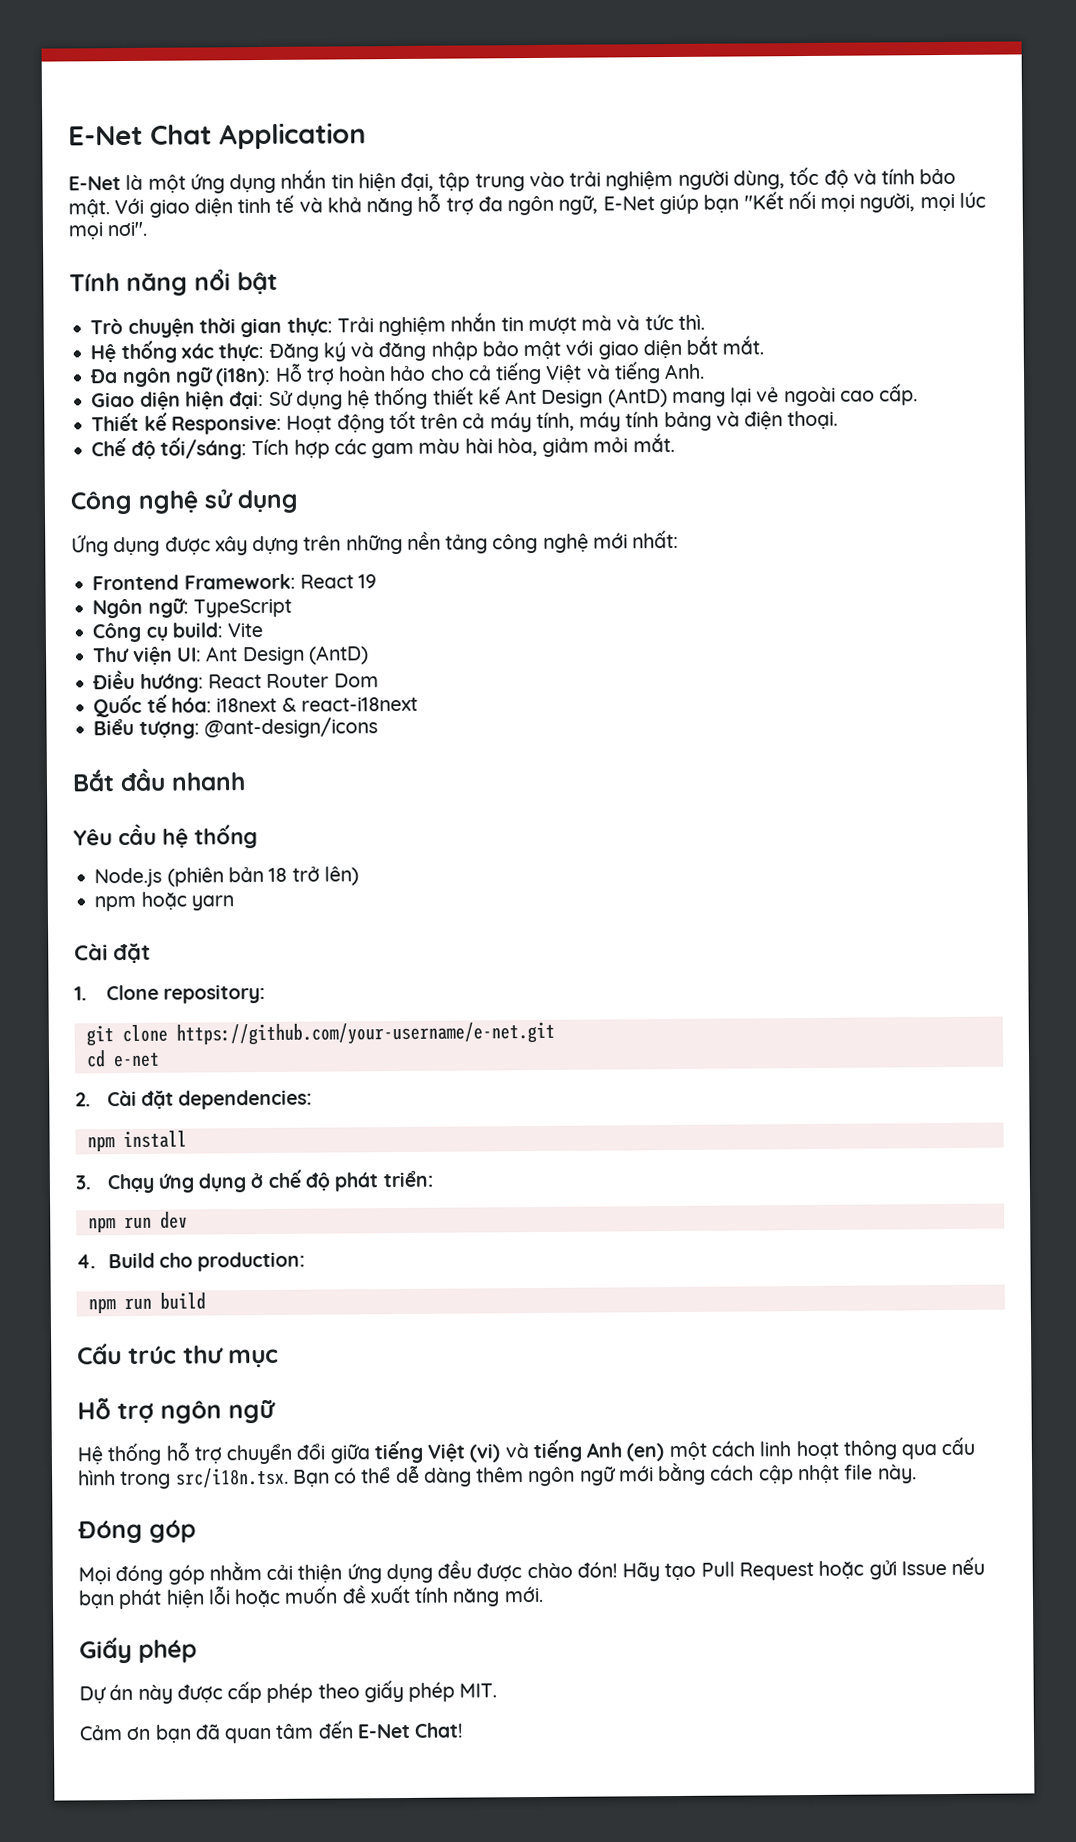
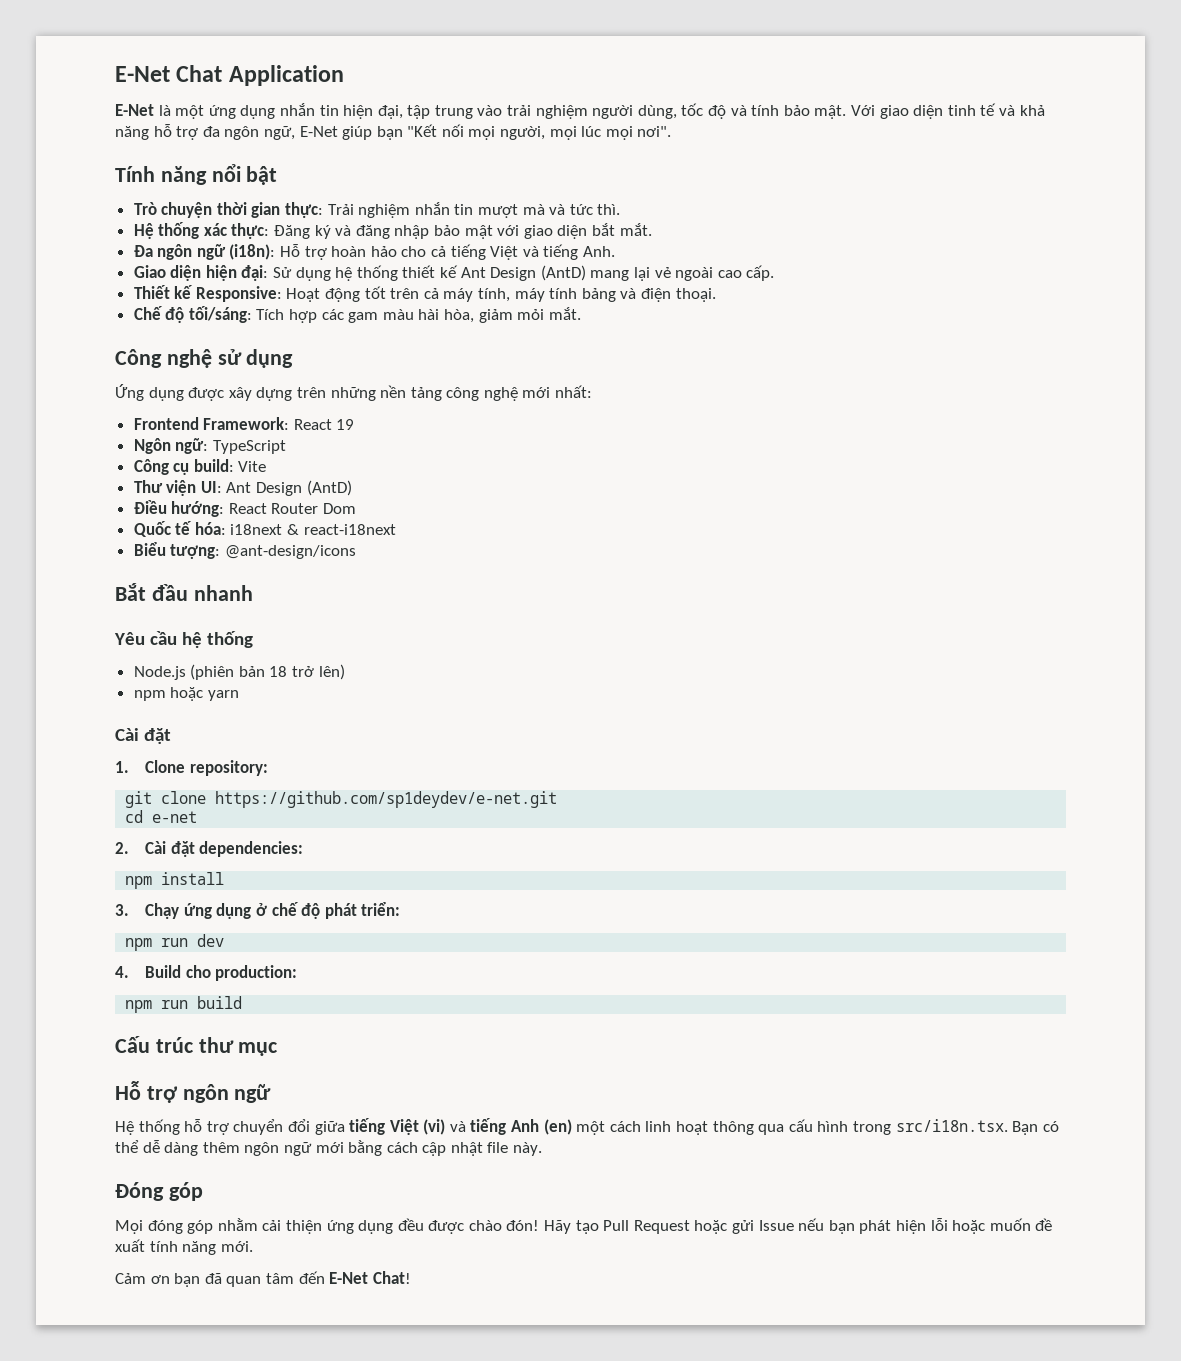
[175,1021,555,1046] https://github.com/your-username/e-net.git -> [215,791,558,808] https://github.com/sp1deydev/e-net.git
[79,1637,197,1664] [79,1680,498,1704] // Giấy phép // Dự án này được cấp phép theo giấy phép MIT. -> (253, 1246) none

